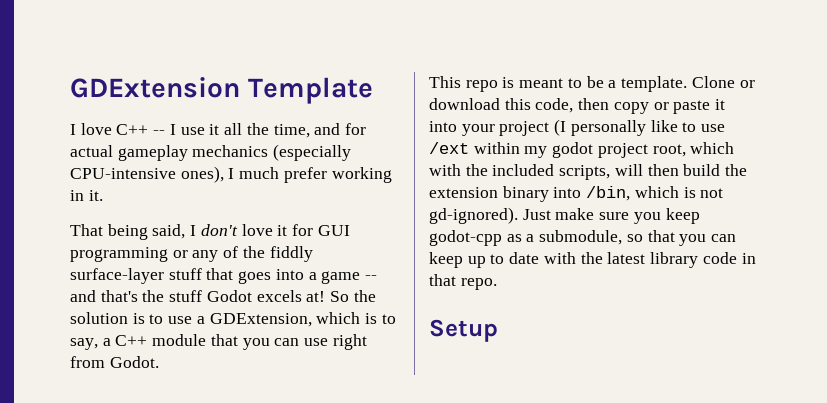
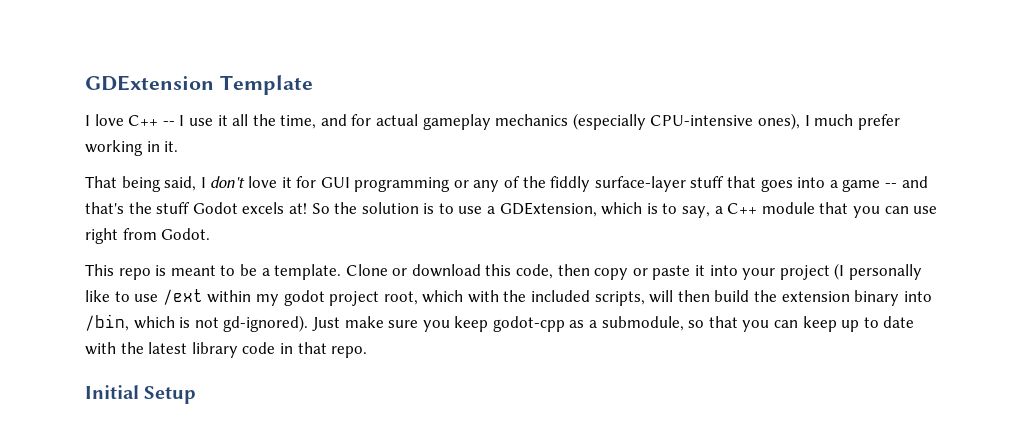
(497, 284) none -> [85,385,139,399] Initial

